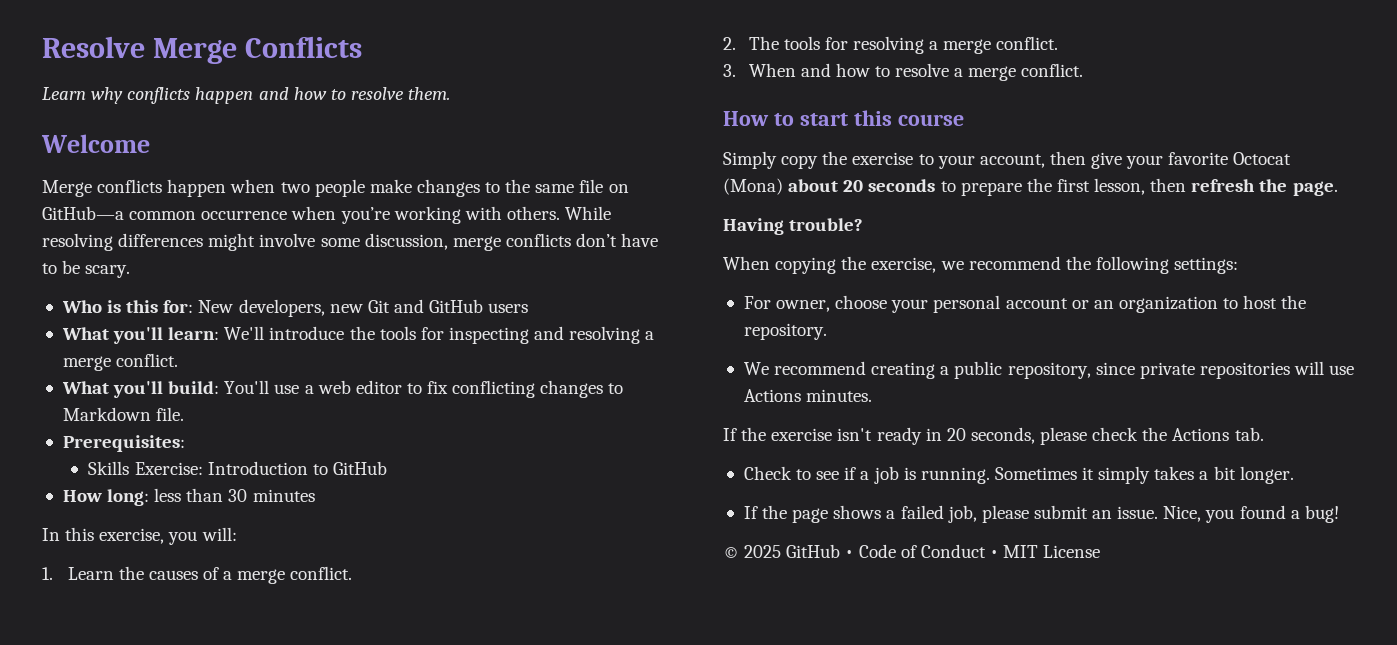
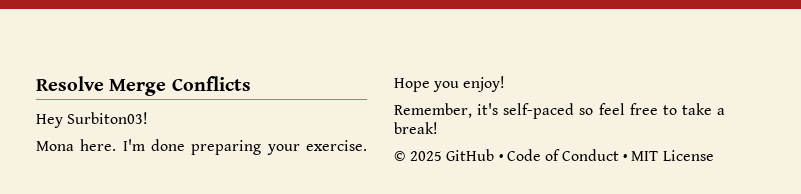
[42,87,451,104] [41,134,150,153] [42,179,629,197] [42,206,612,224] [42,233,659,251] [42,260,131,278] [61,299,529,317] [61,326,655,344] [62,353,179,371] [61,380,624,398] [62,407,185,421] [62,435,185,452] [88,461,387,475] [62,488,315,506] [42,527,237,545] [42,566,353,584] [723,36,1059,54] [723,63,1084,81] [723,110,964,126] [723,151,1292,169] [723,178,1338,196] [723,218,864,235] [723,256,1239,274] [743,295,1307,313] [743,323,827,340] [743,361,1355,379] [743,389,873,402] [723,427,1264,445] [743,466,1294,484] [743,505,1339,523] Learn why conflicts happen and how to resolve them. // Welcome // Merge conflicts happen when two people make changes to the same file on GitHub—a common occurrence when you’re working with others. While resolving differences might involve some discussion, merge conflicts don’t have to be scary. // Who is this for: New developers, new Git and GitHub users // What you'll learn: We'll introduce the tools for inspecting and resolving a merge conflict. // What you'll build: You'll use a web editor to fix conflicting changes to Markdown file. // Prerequisites: // Skills Exercise: Introduction to GitHub // How long: less than 30 minutes // In this exercise, you will: // 1. Learn the causes of a merge conflict. // 2. The tools for resolving a merge conflict. // 3. When and how to resolve a merge conflict. // How to start this course // Simply copy the exercise to your account, then give your favorite Octocat (Mona) about 20 seconds to prepare the first lesson, then refresh the page. // Having trouble? // When copying the exercise, we recommend the following settings: // For owner, choose your personal account or an organization to host the repository. // We recommend creating a public repository, since private repositories will use Actions minutes. // If the exercise isn't ready in 20 seconds, please check the Actions tab. // Check to see if a job is running. Sometimes it simply takes a bit longer. // If the page shows a failed job, please submit an issue. Nice, you found a bug! -> [36,112,149,128] [36,139,367,155] [394,76,506,92] [394,103,725,119] [394,122,438,134] Hey Surbiton03! // Mona here. I'm done preparing your exercise. Hope you enjoy! // Remember, it's self-paced so feel free to take a break!

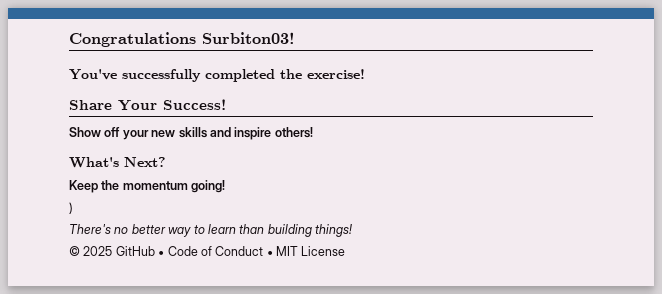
[36,76,251,96] [36,112,149,128] [36,139,367,155] [394,76,506,92] [394,103,725,119] [394,122,438,134] Resolve Merge Conflicts // Hey Surbiton03! // Mona here. I'm done preparing your exercise. Hope you enjoy! // Remember, it's self-paced so feel free to take a break! -> [69,32,295,47] [69,69,365,82] [69,99,226,111] [69,127,313,140] [69,157,166,168] [69,180,226,193] [69,202,73,214] [69,224,352,237] Congratulations Surbiton03! // You've successfully completed the exercise! // Share Your Success! // Show off your new skills and inspire others! // What's Next? // Keep the momentum going! // ) // There's no better way to learn than building things!

